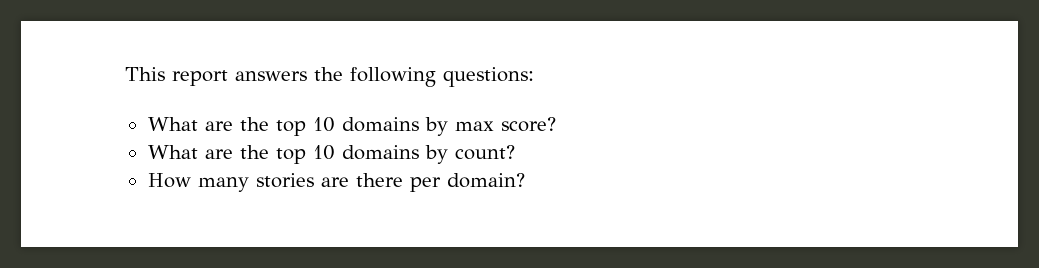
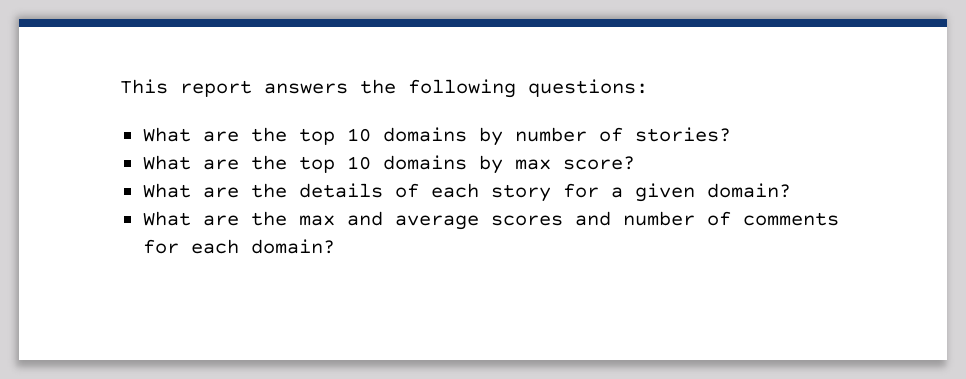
[454,117,556,132] [147,145,515,164] [147,173,441,192] max score? // What are the top 10 domains by count? // How many stories are there per -> [514,127,731,142] [142,155,635,174] [142,183,791,202] [142,211,839,230] [142,239,239,254] number of stories? // What are the top 10 domains by max score? // What are the details of each story for a given domain? // What are the max and average scores and number of comments for each

